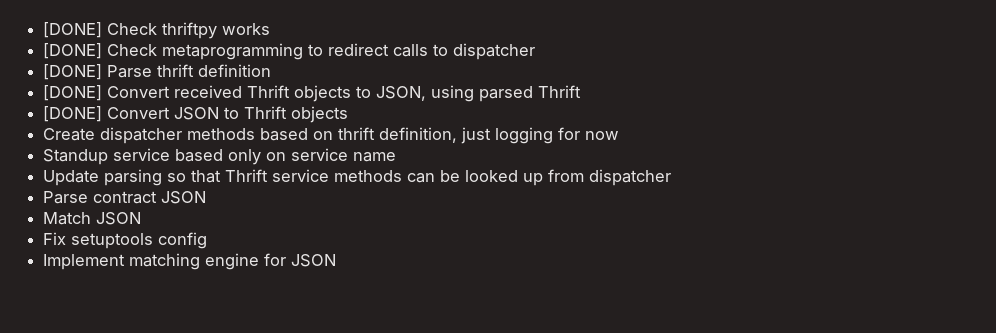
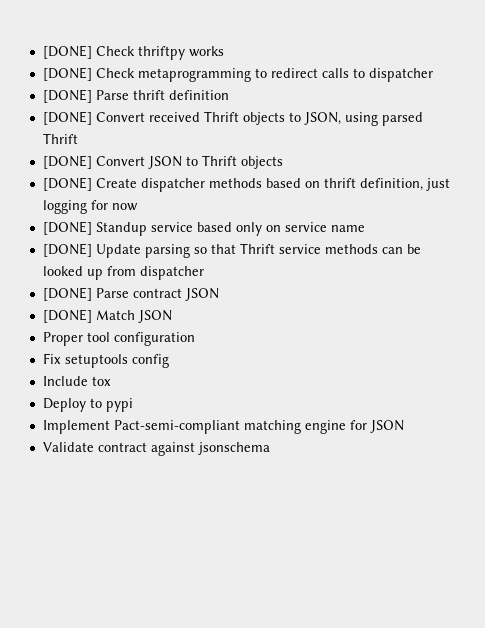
(349, 114) none -> [42,177,92,191] [DONE]
(620, 135) none -> [42,221,92,235] [DONE]
(397, 157) none -> [42,243,92,257] [DONE]
(672, 177) none -> [42,287,92,301] [DONE]
(207, 197) none -> [42,309,92,323] [DONE]
(142, 218) none -> [42,332,195,346] // Proper tool configuration
(208, 240) none -> [42,376,111,386] [42,398,133,412] // Include tox // Deploy to pypi
(126, 262) none -> [113,420,240,434] Pact-semi-compliant
(337, 260) none -> [42,442,270,456] // Validate contract against jsonschema

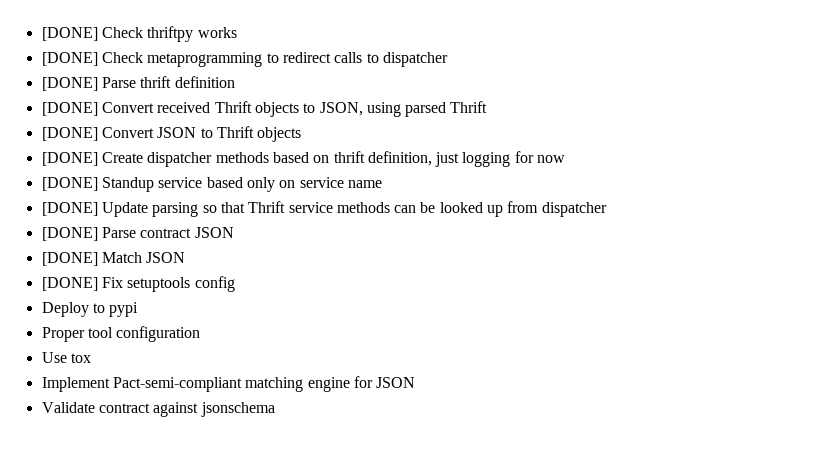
[42,332,195,346] [42,353,169,368] [42,376,111,386] [42,398,133,412] Proper tool configuration // Fix setuptools config // Include tox // Deploy to pypi -> [41,276,235,292] [41,302,139,317] [41,326,201,342] [41,352,91,363] [DONE] Fix setuptools config // Deploy to pypi // Proper tool configuration // Use tox

